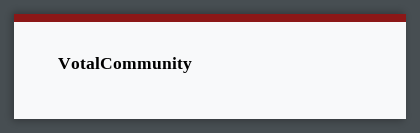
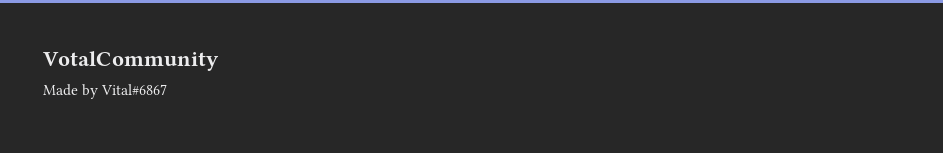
(192, 65) none -> [43,84,168,99] // Made by Vital#6867

